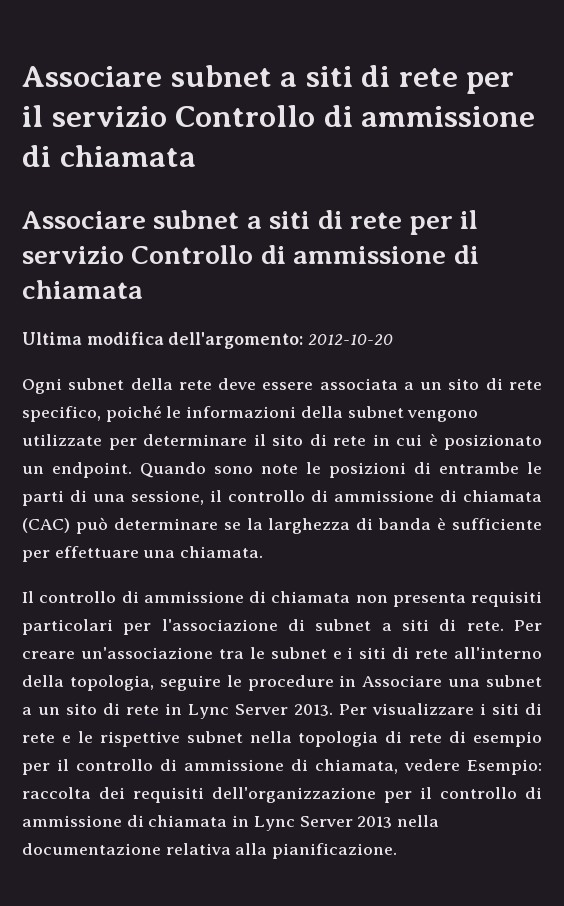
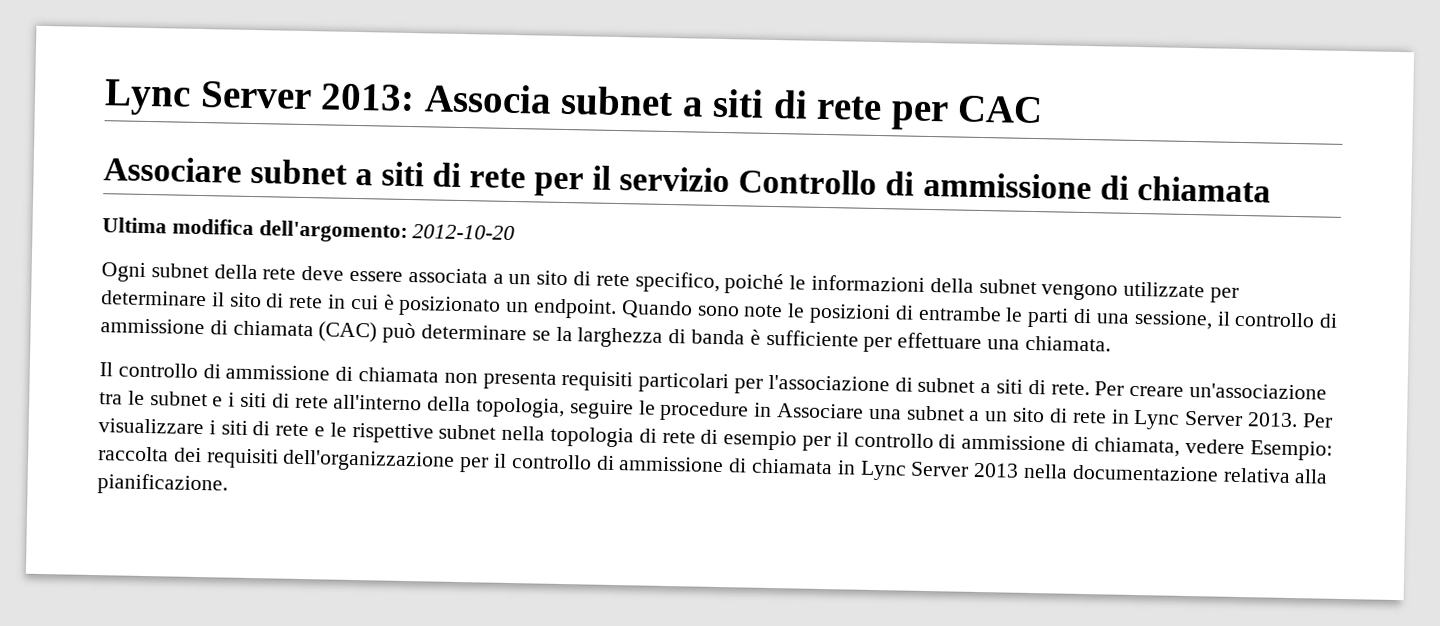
[22,65,515,94] [22,105,536,127] [22,145,196,167] Associare subnet a siti di rete per il servizio Controllo di ammissione di chiamata -> [104,79,1044,131] Lync Server 2013: Associa subnet a siti di rete per CAC

